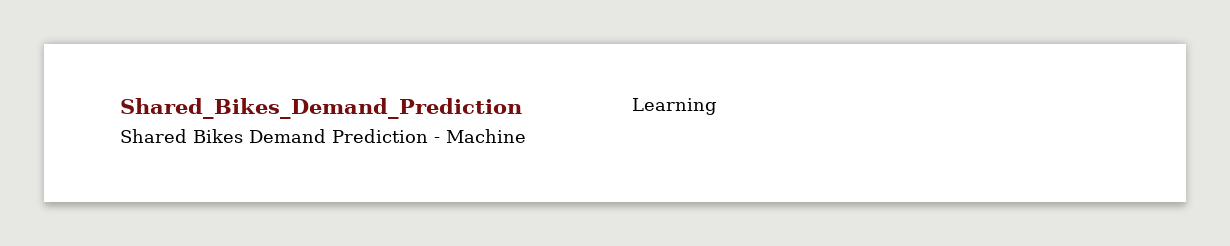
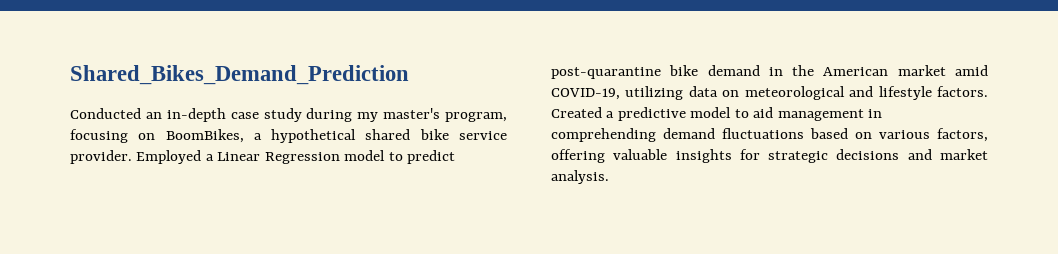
[120,129,526,143] [632,98,717,115] Shared Bikes Demand Prediction - Machine Learning -> [70,108,507,122] [70,129,507,143] [70,150,456,164] [551,65,988,79] [551,86,988,100] [551,107,883,121] [551,128,988,142] [551,149,988,163] [551,170,609,184] Conducted an in-depth case study during my master's program, focusing on BoomBikes, a hypothetical shared bike service provider. Employed a Linear Regression model to predict post-quarantine bike demand in the American market amid COVID-19, utilizing data on meteorological and lifestyle factors. Created a predictive model to aid management in comprehending demand fluctuations based on various factors, offering valuable insights for strategic decisions and market analysis.

